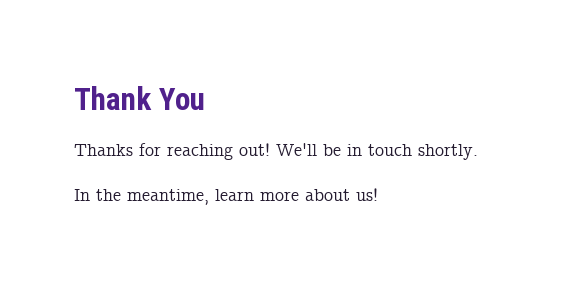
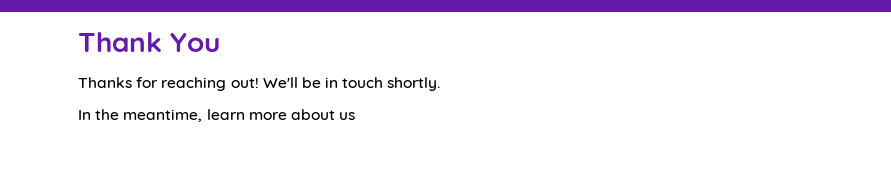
[356,188,378,201] us! -> [339,112,356,120] us

